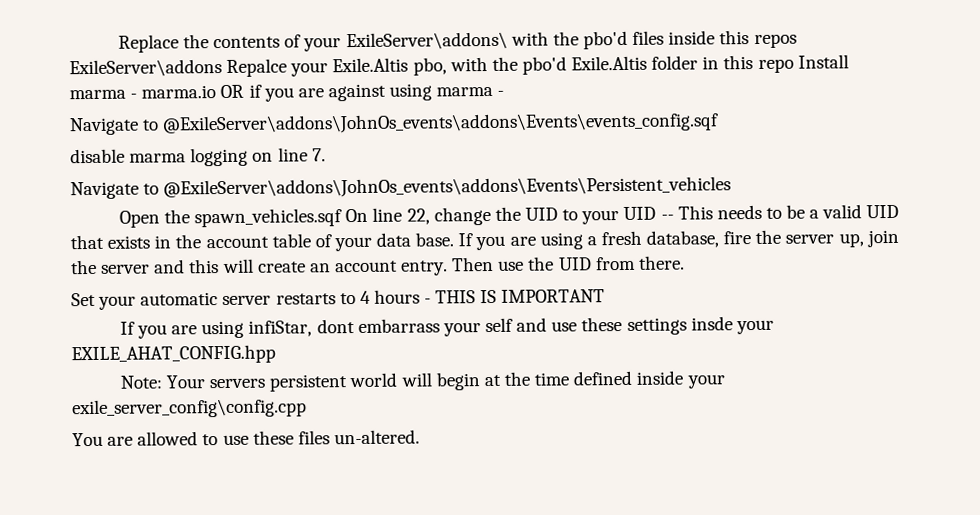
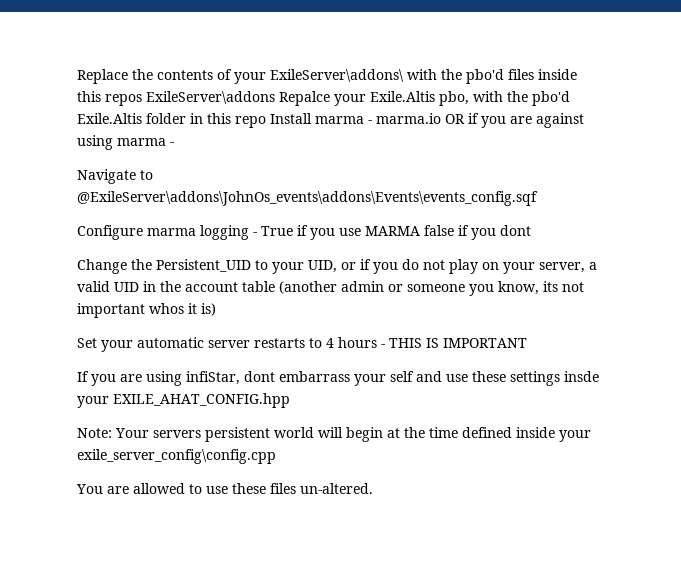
[70,148,125,164] disable -> [77,225,143,240] Configure
[252,147,326,162] [70,176,732,200] [118,204,806,228] on line 7. // Navigate to @ExileServer\addons\JohnOs_events\addons\Events\Persistent_vehicles // Open the spawn_vehicles.sqf On line 22, change the UID to your UID -- This needs to be -> [253,225,531,240] [77,259,585,274] - True if you use MARMA false if you dont // Change the Persistent_UID to your UID, or if you do not play on your server,
[70,234,151,250] that exists -> (139, 287) none
[314,229,899,252] [71,255,685,276] of your data base. If you are using a fresh database, fire the server up, join the server and this will create an account entry. Then use the UID from there. -> [279,281,584,296] [77,303,216,318] (another admin or someone you know, its not important whos it is)

